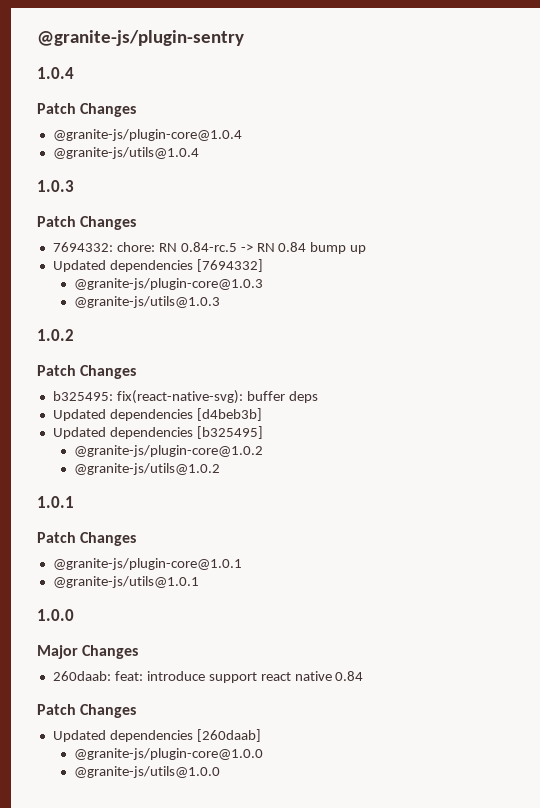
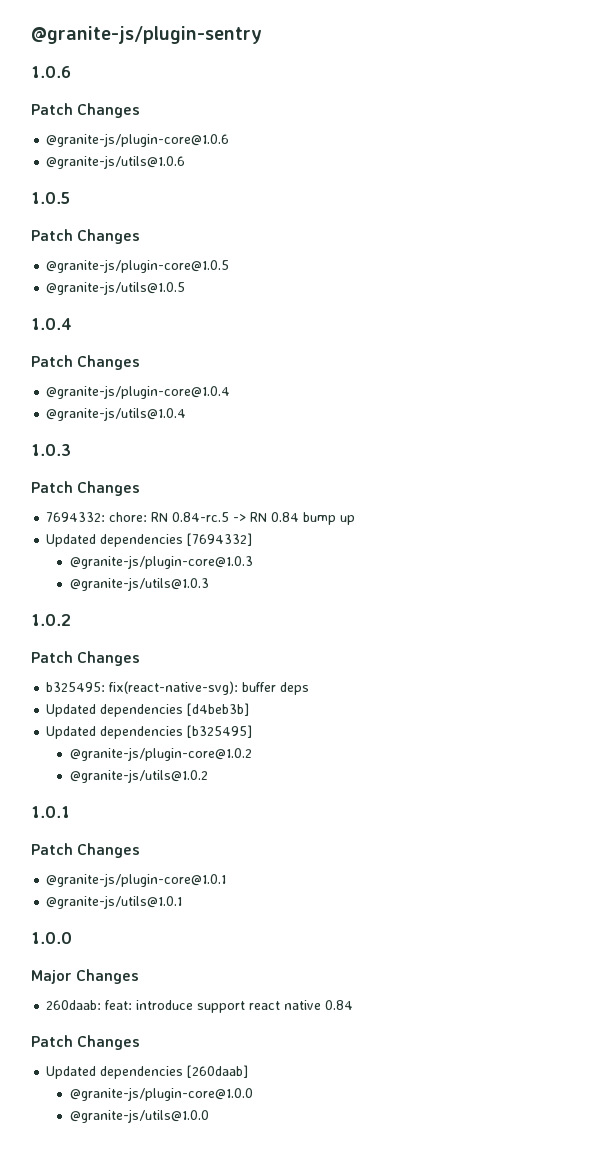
(244, 38) none -> [31,66,71,78] [31,103,141,118] [46,133,230,147] [46,155,186,169] [31,192,70,204] [31,229,141,244] [46,259,230,273] [46,281,186,295] // 1.0.6 // Patch Changes // @granite-js/plugin-core@1.0.6 // @granite-js/utils@1.0.6 // 1.0.5 // Patch Changes // @granite-js/plugin-core@1.0.5 // @granite-js/utils@1.0.5

